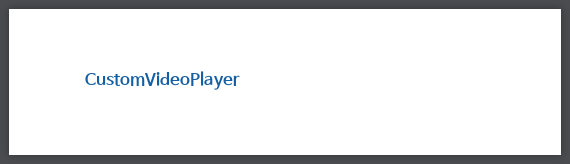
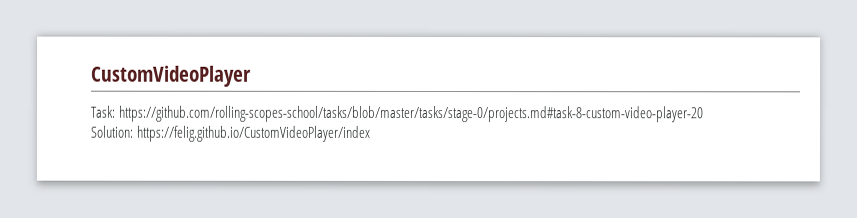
(240, 80) none -> [90,105,705,123] [90,125,371,142] // Task: https://github.com/rolling-scopes-school/tasks/blob/master/tasks/stage-0/projects.md#task-8-custom-video-player-20 // Solution: https://felig.github.io/CustomVideoPlayer/index

